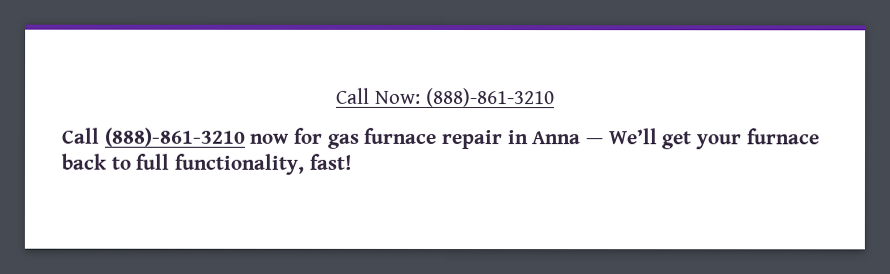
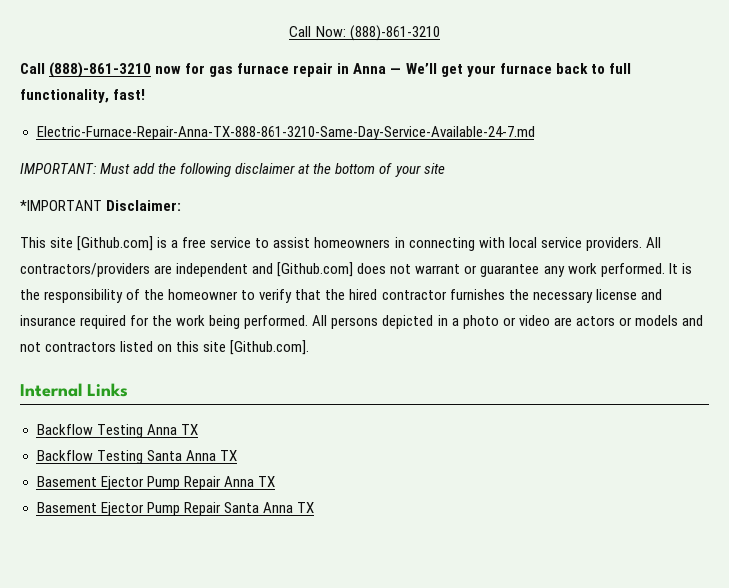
(352, 161) none -> [36,126,535,140] [20,163,445,177] [20,200,182,211] [20,236,661,251] [20,262,692,277] [20,289,662,303] [20,315,703,329] [20,340,310,355] [20,383,128,397] [36,424,198,438] [36,450,237,464] [36,476,275,490] [36,502,314,516] // Electric-Furnace-Repair-Anna-TX-888-861-3210-Same-Day-Service-Available-24-7.md // IMPORTANT: Must add the following disclaimer at the bottom of your site // *IMPORTANT Disclaimer: // This site [Github.com] is a free service to assist homeowners in connecting with local service providers. All contractors/providers are independent and [Github.com] does not warrant or guarantee any work performed. It is the responsibility of the homeowner to verify that the hired contractor furnishes the necessary license and insurance required for the work being performed. All persons depicted in a photo or video are actors or models and not contractors listed on this site [Github.com]. // Internal Links // Backflow Testing Anna TX // Backflow Testing Santa Anna TX // Basement Ejector Pump Repair Anna TX // Basement Ejector Pump Repair Santa Anna TX

